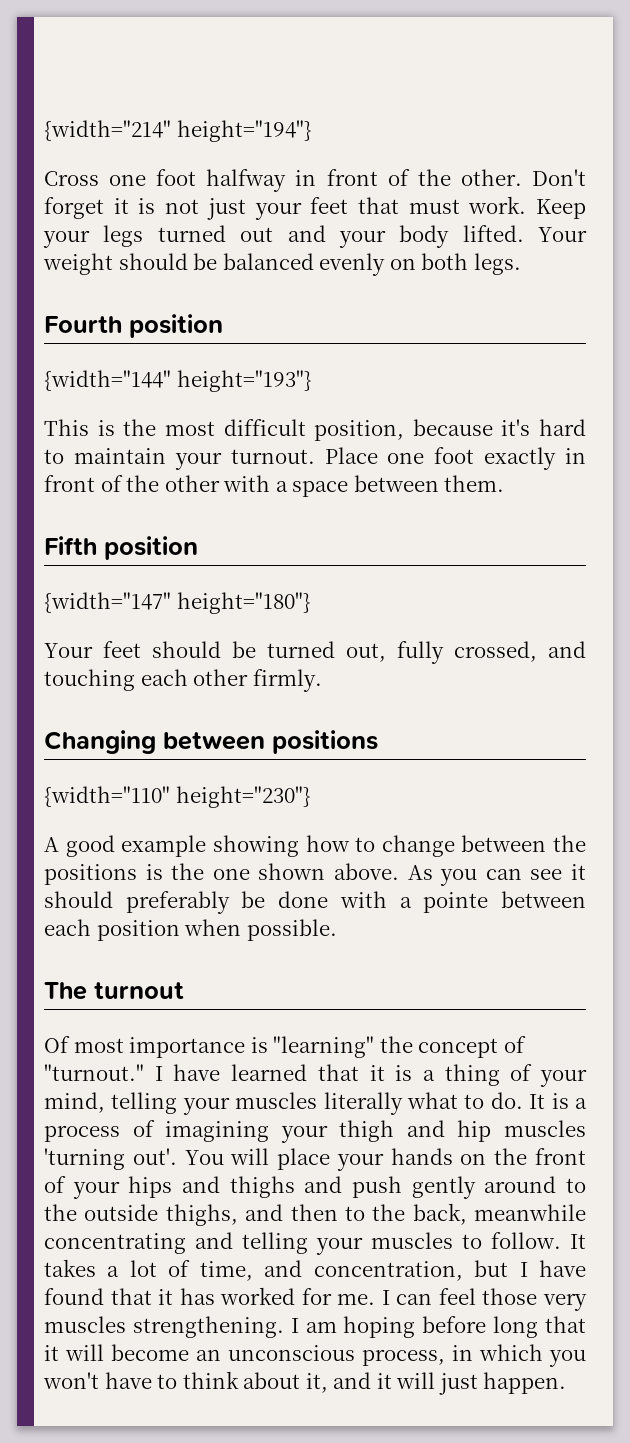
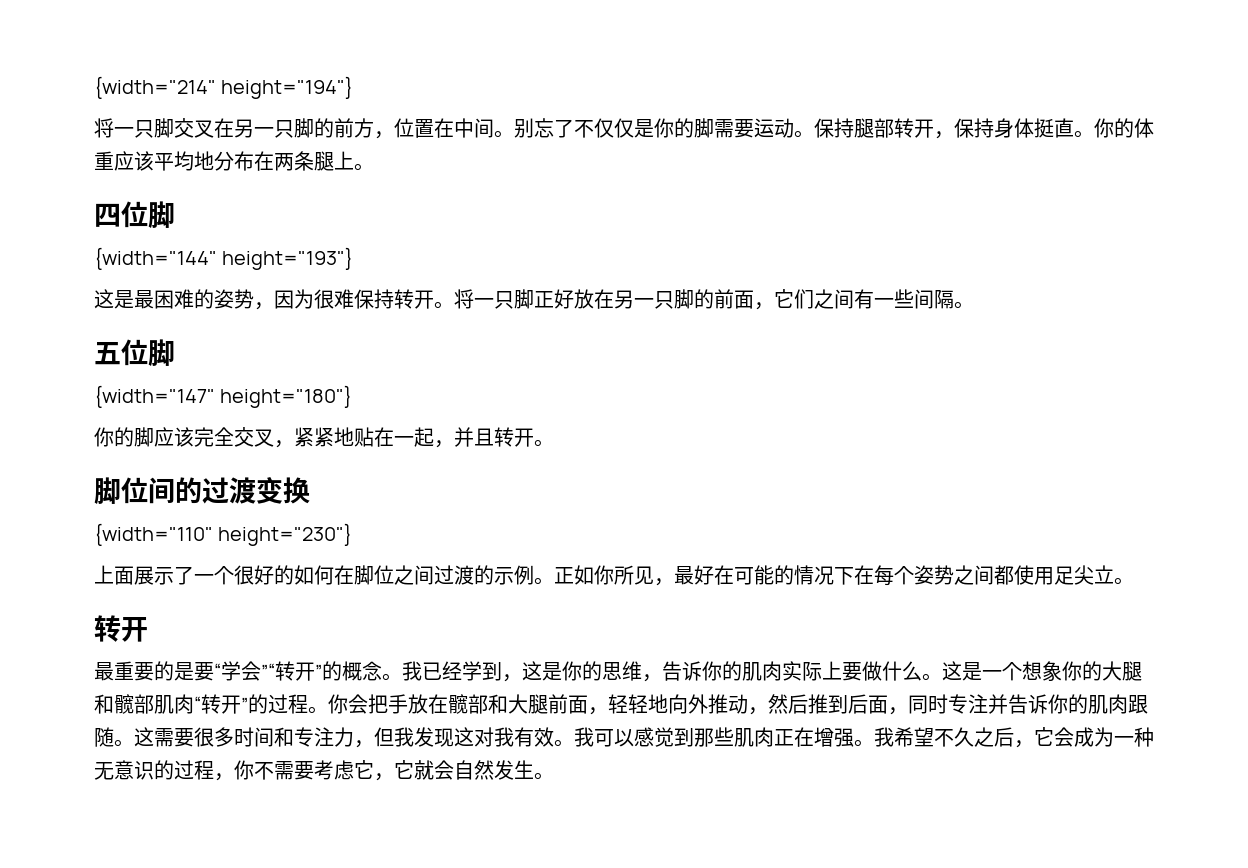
[44,169,586,192] [44,196,586,220] [43,225,587,248] [43,253,521,276] [44,314,223,338] [44,370,312,392] [44,419,586,441] [44,447,586,470] [44,475,505,497] [44,536,198,560] [44,592,311,614] [44,641,586,664] [44,669,322,692] [44,730,378,754] [44,786,311,808] [44,835,586,857] [44,863,587,886] [44,891,586,914] [44,919,337,941] [44,982,184,1000] [44,1036,526,1058] [44,1064,587,1087] [44,1092,587,1115] [44,1120,586,1143] [44,1148,586,1171] [44,1176,586,1199] [44,1203,586,1226] [44,1232,586,1255] [44,1259,586,1281] [44,1287,588,1311] [44,1316,586,1338] [44,1344,586,1367] [43,1371,567,1395] Cross one foot halfway in front of the other. Don't forget it is not just your feet that must work. Keep your legs turned out and your body lifted. Your weight should be balanced evenly on both legs. // Fourth position // {width="144" height="193"} // This is the most difficult position, because it's hard to maintain your turnout. Place one foot exactly in front of the other with a space between them. // Fifth position // {width="147" height="180"} // Your feet should be turned out, fully crossed, and touching each other firmly. // Changing between positions // {width="110" height="230"} // A good example showing how to change between the positions is the one shown above. As you can see it should preferably be done with a pointe between each position when possible. // The turnout // Of most importance is "learning" the concept of "turnout." I have learned that it is a thing of your mind, telling your muscles literally what to do. It is a process of imagining your thigh and hip muscles 'turning out'. You will place your hands on the front of your hips and thighs and push gently around to the outside thighs, and then to the back, meanwhile concentrating and telling your muscles to follow. It takes a lot of time, and concentration, but I have found that it has worked for me. I can feel those very muscles strengthening. I am hoping before long that it will become an unconscious process, in which you won't have to think about it, and it will just happen. -> [94,118,1154,139] [94,151,374,171] [94,201,175,228] [94,247,354,270] [94,289,974,310] [94,339,175,366] [94,385,353,408] [94,427,554,448] [94,477,310,504] [94,523,353,546] [94,565,1134,586] [94,615,148,642] [94,661,1142,682] [94,694,1148,715] [94,727,1154,748] [94,760,554,781] 将一只脚交叉在另一只脚的前方，位置在中间。别忘了不仅仅是你的脚需要运动。保持腿部转开，保持身体挺直。你的体重应该平均地分布在两条腿上。 // 四位脚 // {width="144" height="193"} // 这是最困难的姿势，因为很难保持转开。将一只脚正好放在另一只脚的前面，它们之间有一些间隔。 // 五位脚 // {width="147" height="180"} // 你的脚应该完全交叉，紧紧地贴在一起，并且转开。 // 脚位间的过渡变换 // {width="110" height="230"} // 上面展示了一个很好的如何在脚位之间过渡的示例。正如你所见，最好在可能的情况下在每个姿势之间都使用足尖立。 // 转开 // 最重要的是要“学会”“转开”的概念。我已经学到，这是你的思维，告诉你的肌肉实际上要做什么。这是一个想象你的大腿和髋部肌肉“转开”的过程。你会把手放在髋部和大腿前面，轻轻地向外推动，然后推到后面，同时专注并告诉你的肌肉跟随。这需要很多时间和专注力，但我发现这对我有效。我可以感觉到那些肌肉正在增强。我希望不久之后，它会成为一种无意识的过程，你不需要考虑它，它就会自然发生。

